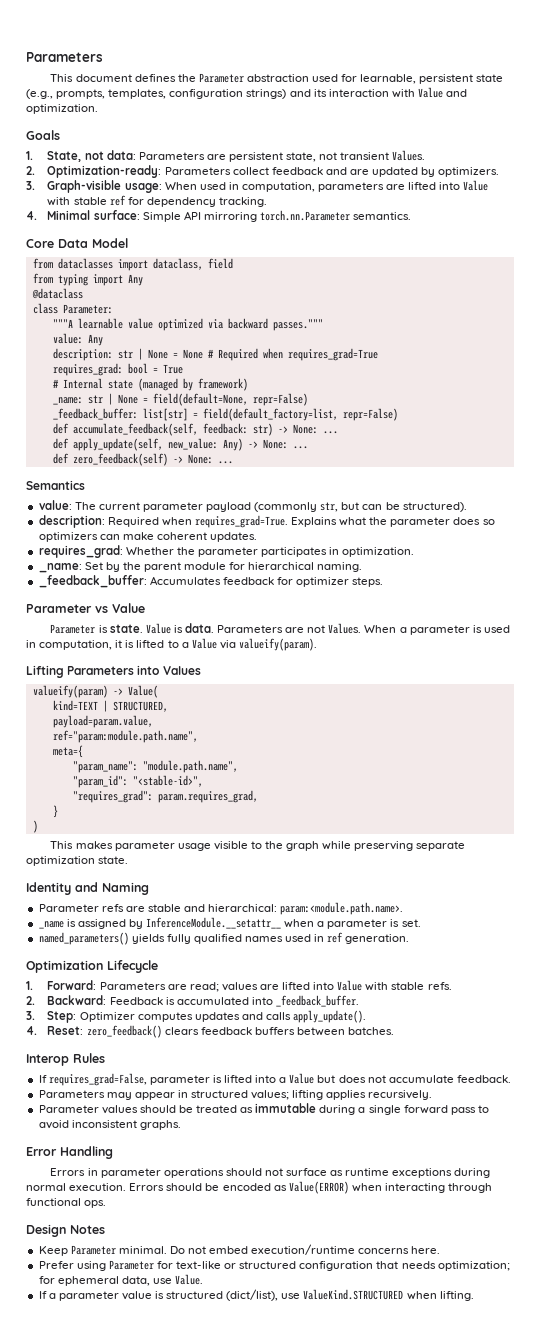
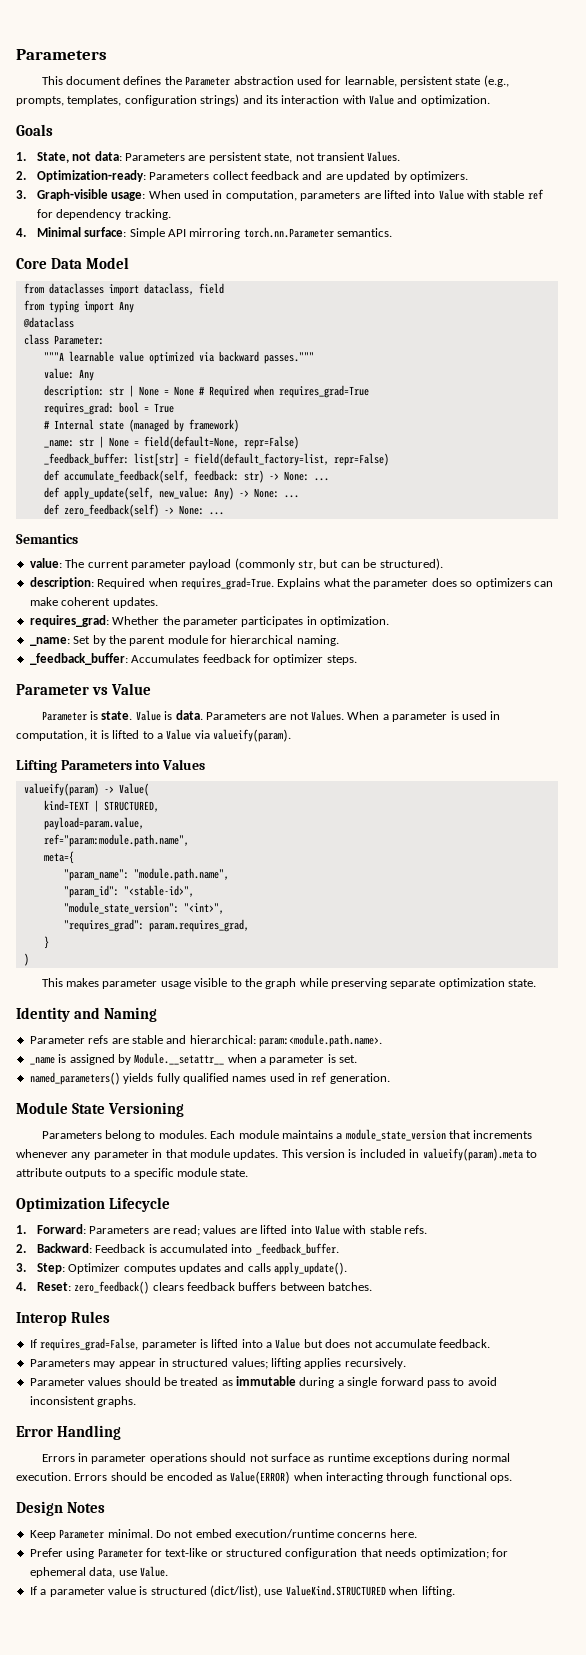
(203, 781) none -> [63,902,224,914] // "module_state_version": "<int>",
[146,917,282,929] InferenceModule.__setattr__ -> [134,1053,225,1065] Module.__setattr__
(410, 939) none -> [16,1102,185,1117] [41,1129,533,1141] [16,1148,537,1161] [16,1168,249,1179] // Module State Versioning // Parameters belong to modules. Each module maintains a module_state_version that increments whenever any parameter in that module updates. This version is included in valueify(param).meta to attribute outputs to a specific module state.

